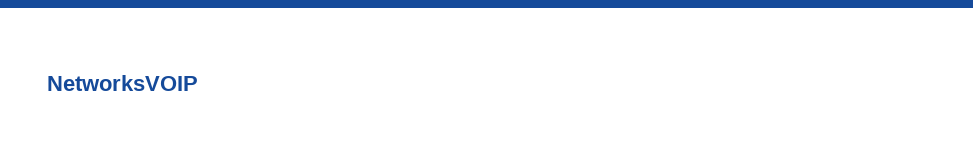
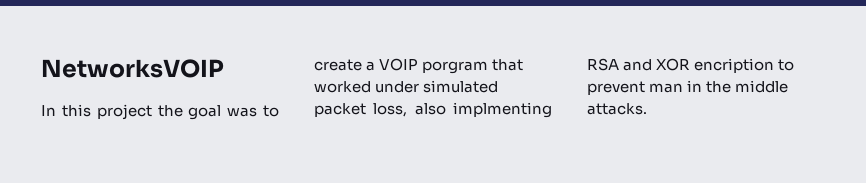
(198, 83) none -> [41,104,279,120] [314,58,524,74] [314,80,499,93] [314,102,552,118] [587,58,795,73] [587,80,789,95] [587,103,647,115] // In this project the goal was to create a VOIP porgram that worked under simulated packet loss, also implmenting RSA and XOR encription to prevent man in the middle attacks.

